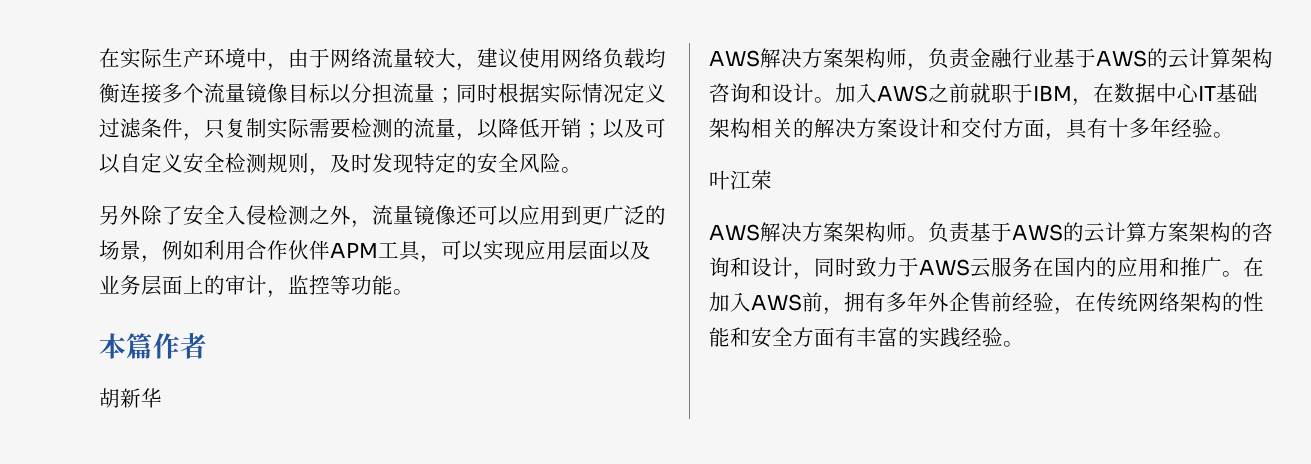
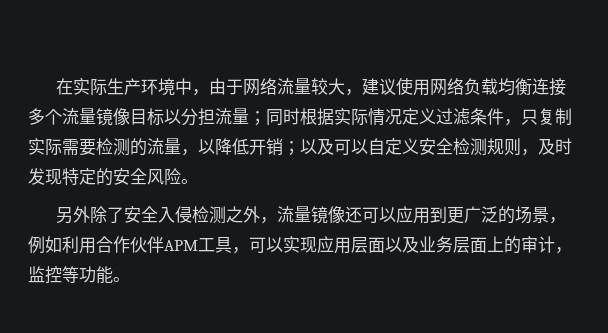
[99,333,207,359] [99,388,162,408] [709,48,1273,71] [709,83,1258,106] [709,118,1234,141] [709,170,772,190] [709,222,1273,243] [709,257,1264,280] [709,292,1264,315] [709,327,1024,348] // 本篇作者 // 胡新华 // AWS解决方案架构师，负责金融行业基于AWS的云计算架构咨询和设计。加入AWS之前就职于IBM，在数据中心IT基础架构相关的解决方案设计和交付方面，具有十多年经验。 // 叶江荣 // AWS解决方案架构师。负责基于AWS的云计算方案架构的咨询和设计，同时致力于AWS云服务在国内的应用和推广。在加入AWS前，拥有多年外企售前经验，在传统网络架构的性能和安全方面有丰富的实践经验。 -> (130, 279) none

